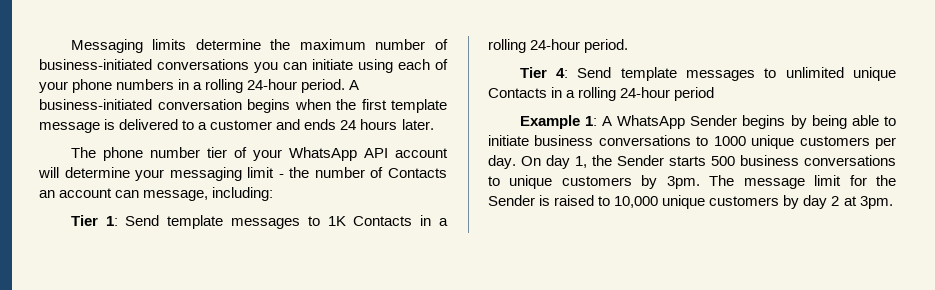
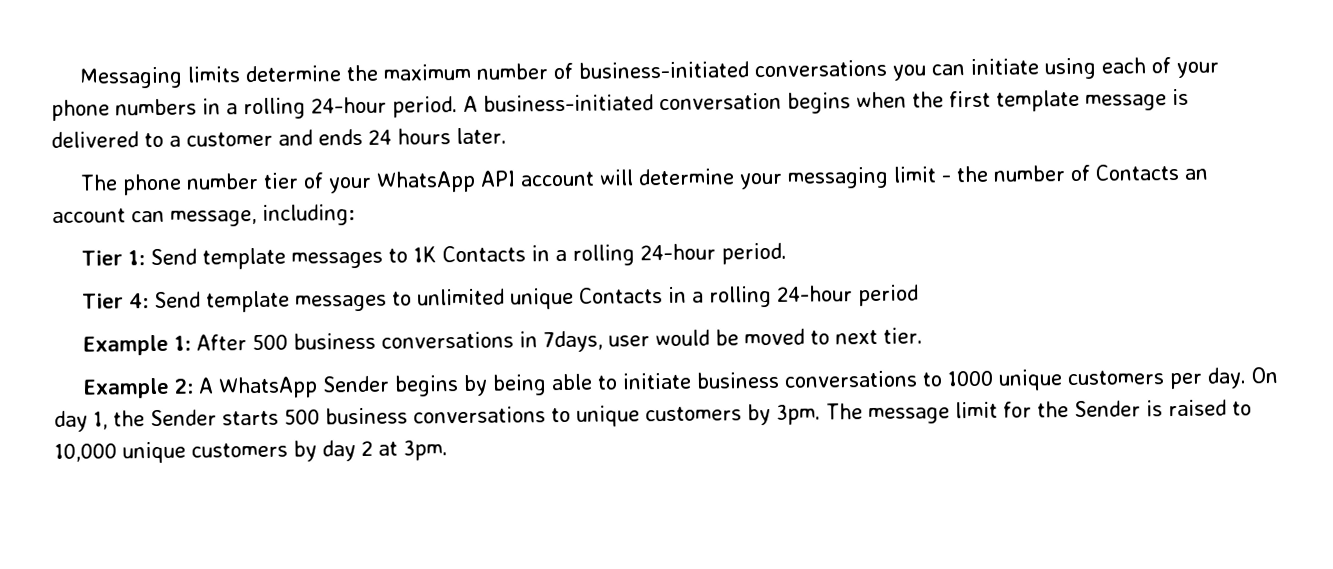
(597, 121) none -> [195,327,923,353] [81,377,194,399] After 500 business conversations in 7days, user would be moved to next tier. // Example 2:

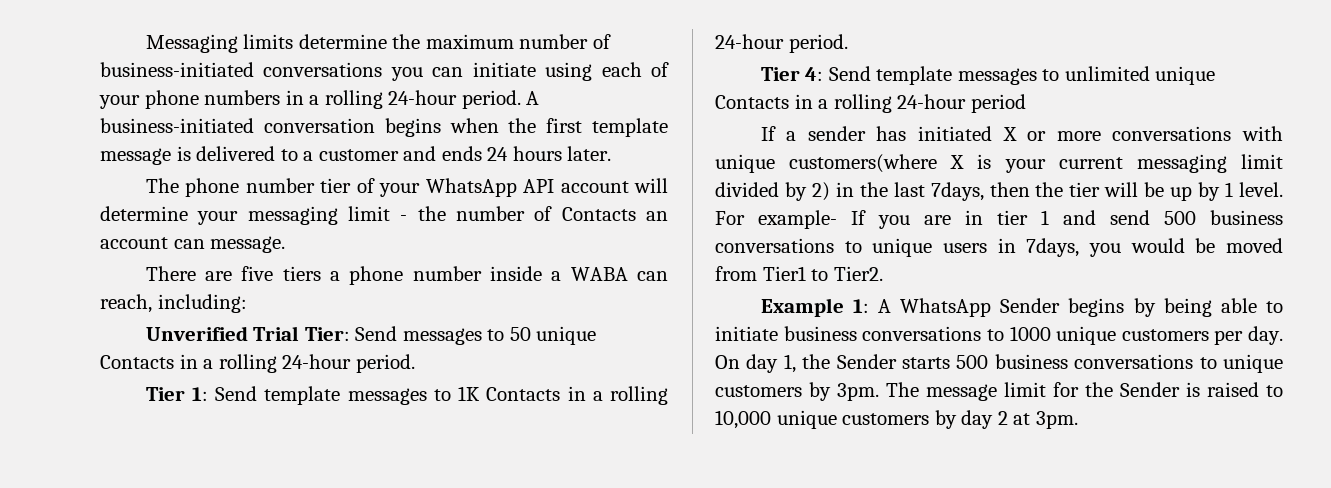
[170,204,355,227] message, including: -> [210,236,286,253] [145,266,668,285] [100,294,247,313] [145,326,597,345] [100,354,415,373] message. // There are five tiers a phone number inside a WABA can reach, including: // Unverified Trial Tier: Send messages to 50 unique Contacts in a rolling 24-hour period.
[81,331,514,356] Example 1: After 500 business conversations -> [760,126,1283,141] [715,154,1283,173] [715,182,1283,201] [715,210,1283,229] [715,238,987,257] If a sender has initiated X or more conversations with unique customers(where X is your current messaging limit divided by 2) in the last 7days, then the tier will be up by 1 level. For example- If you are in tier 1 and send 500 business conversations to unique users
[607,335,650,347] user -> [1089,243,1121,257] you
[809,327,923,345] [81,377,194,399] to next tier. // Example 2: -> [715,266,883,281] [760,298,869,317] from Tier1 to Tier2. // Example 1:

